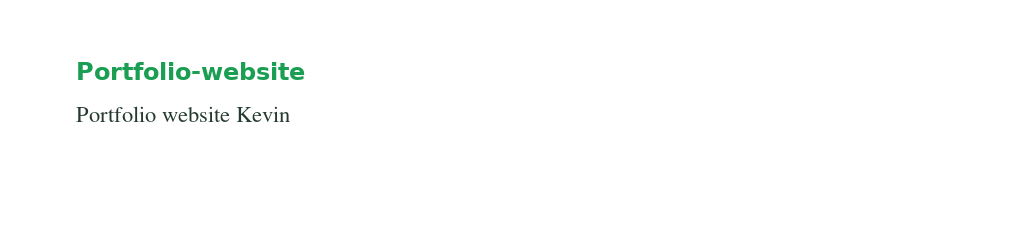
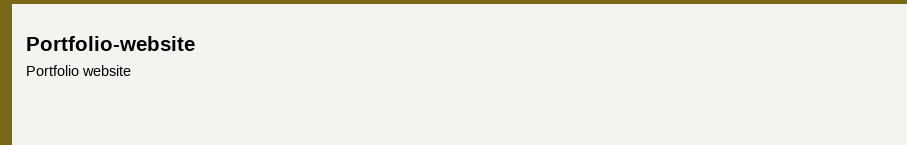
[236,106,291,122] Kevin -> (131, 70) none

